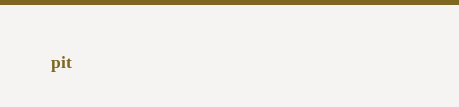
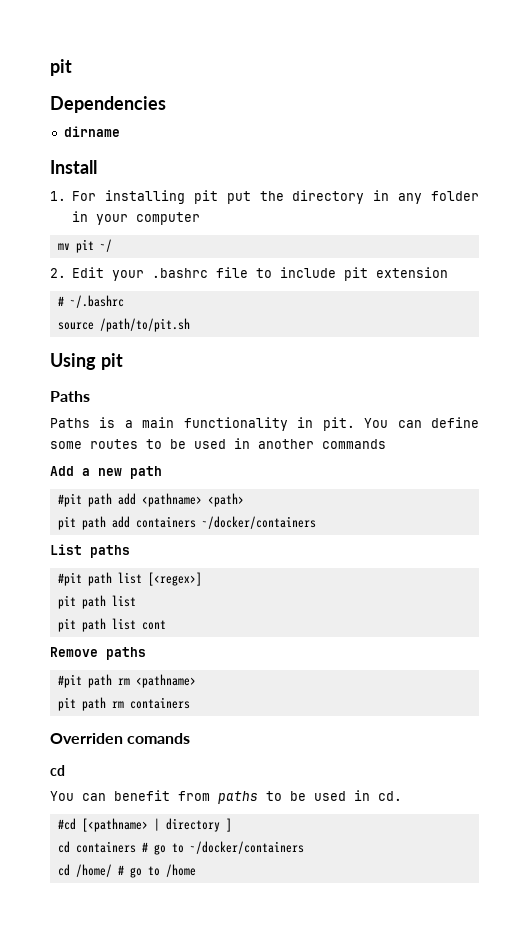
[51,56,72,72] pit -> [50,59,72,76] [50,96,166,113] [63,126,120,137] [50,160,97,174] [50,190,479,204] [72,211,201,225] [57,239,112,253] [50,267,449,281] [57,295,124,308] [57,318,190,332] [50,353,123,370] [50,391,90,402] [50,417,480,431] [50,438,386,449] [50,466,162,479] [57,493,244,507] [57,516,316,530] [50,544,130,558] [57,572,202,586] [57,595,136,609] [57,618,166,632] [50,647,146,660] [57,674,196,688] [57,697,190,711] [50,733,191,744] [50,765,65,776] [50,790,402,804] [57,818,232,832] [57,841,304,855] [57,864,196,878] pit // Dependencies // dirname // Install // 1. For installing pit put the directory in any folder in your computer // mv pit ~/ // 2. Edit your .bashrc file to include pit extension // # ~/.bashrc // source /path/to/pit.sh // Using pit // Paths // Paths is a main functionality in pit. You can define some routes to be used in another commands // Add a new path // #pit path add <pathname> <path> // pit path add containers ~/docker/containers // List paths // #pit path list [<regex>] // pit path list // pit path list cont // Remove paths // #pit path rm <pathname> // pit path rm containers // Overriden comands // cd // You can benefit from paths to be used in cd. // #cd [<pathname> | directory ] // cd containers # go to ~/docker/containers // cd /home/ # go to /home

